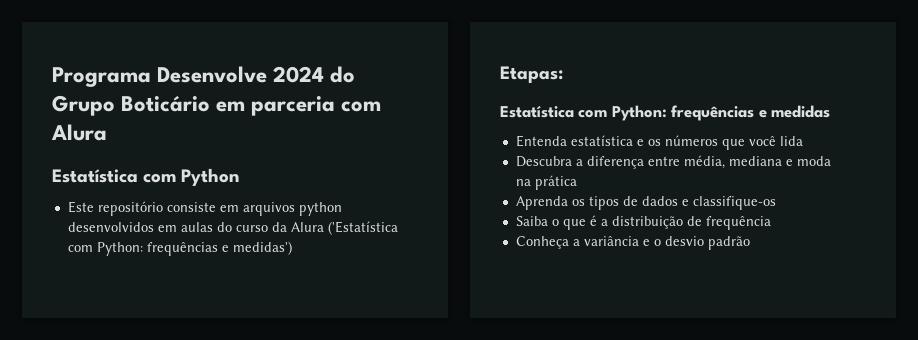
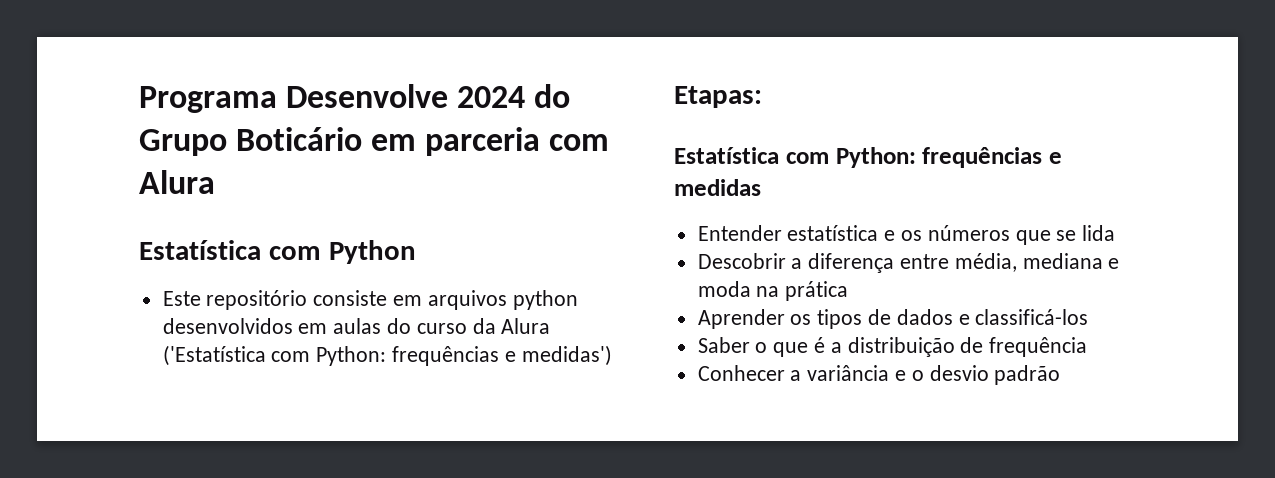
[515,135,567,147] Entenda -> [697,225,782,241] Entender
[748,136,776,146] você -> [1056,230,1077,241] se
[515,156,572,167] Descubra -> [697,253,786,269] Descobrir
[515,196,568,210] Aprenda -> [697,309,785,329] Aprender
[692,196,776,210] [515,216,548,226] classifique-os // Saiba -> [975,309,1089,325] [697,337,750,353] classificá-los // Saber
[515,236,569,249] Conheça -> [697,365,785,381] Conhecer

